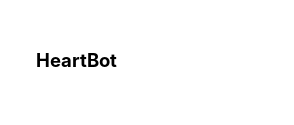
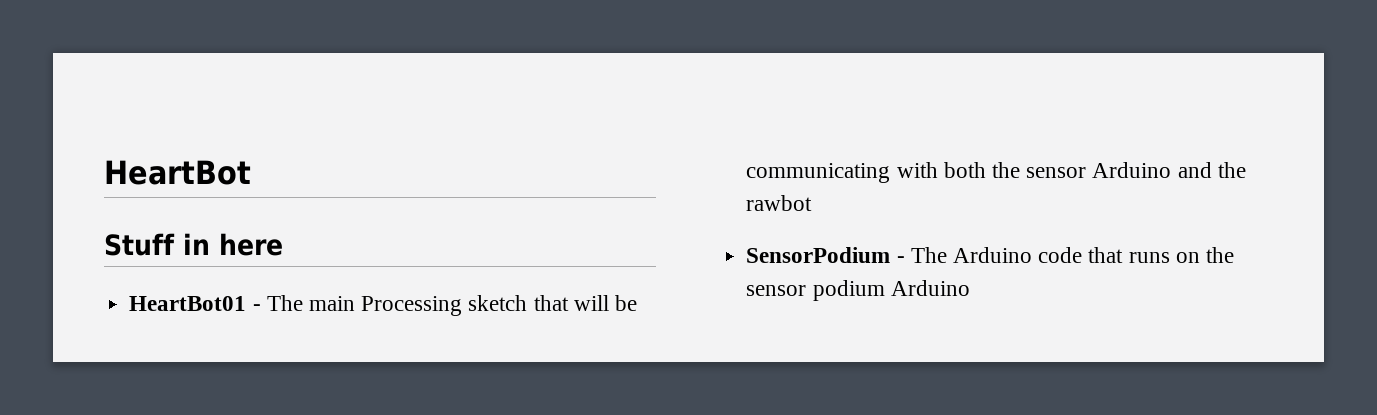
(117, 60) none -> [104,233,283,256] [129,295,637,316] [746,162,1246,183] [746,195,813,211] [746,247,1234,263] [746,280,970,301] // Stuff in here // HeartBot01 - The main Processing sketch that will be communicating with both the sensor Arduino and the rawbot // SensorPodium - The Arduino code that runs on the sensor podium Arduino

